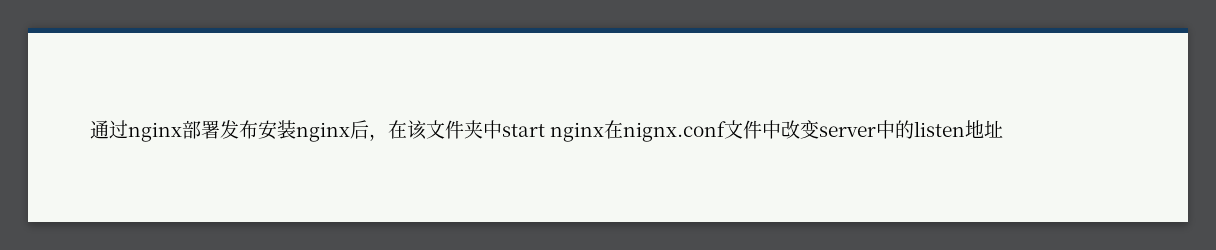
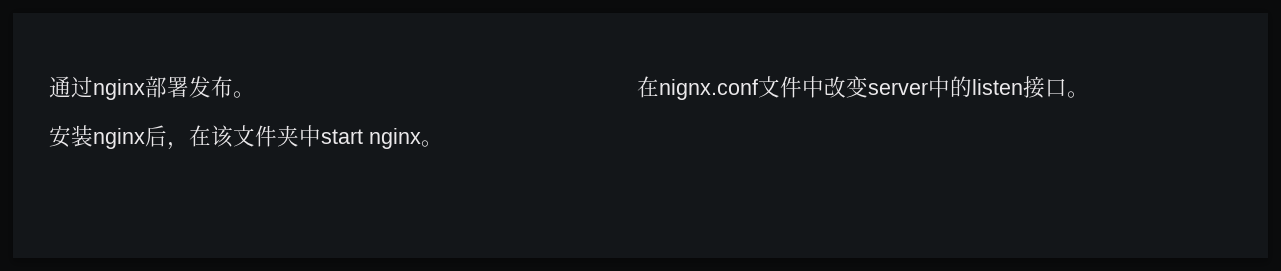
(258, 129) none -> [233,91,255,98] 。 //
(605, 132) none -> [421,140,443,147] 。 //
[965,120,1004,138] 地址 -> [1023,76,1089,98] 接口。

